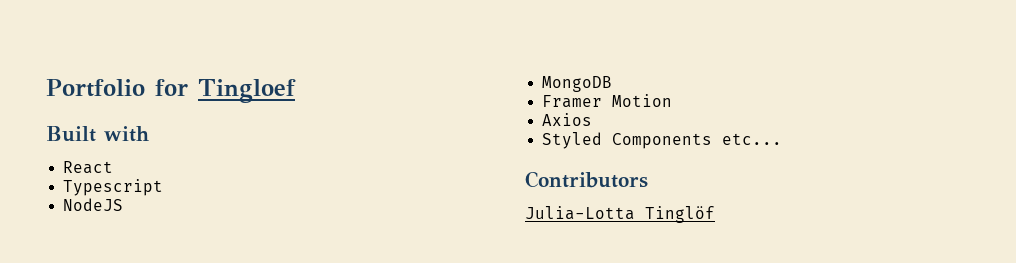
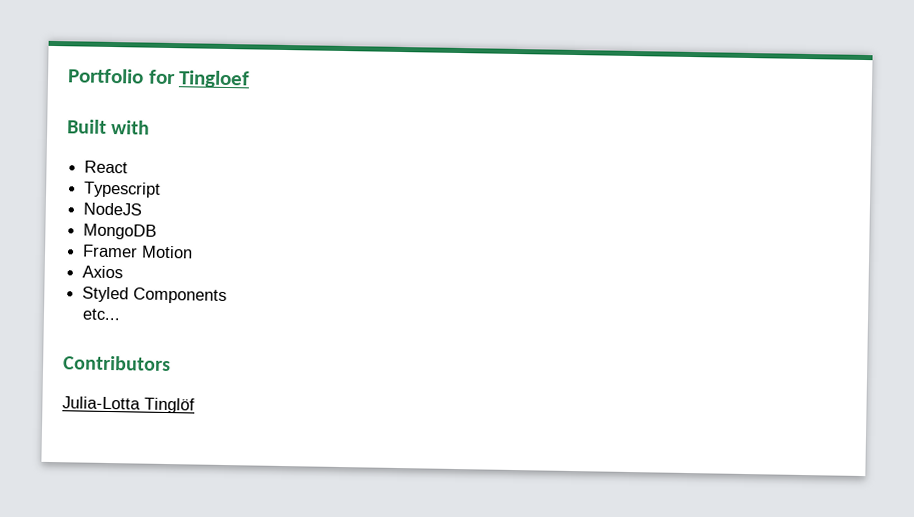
(713, 141) none -> (228, 296) //

